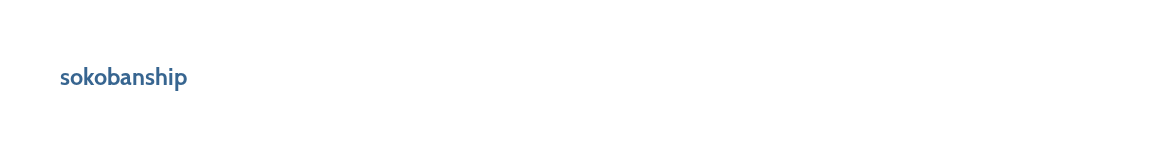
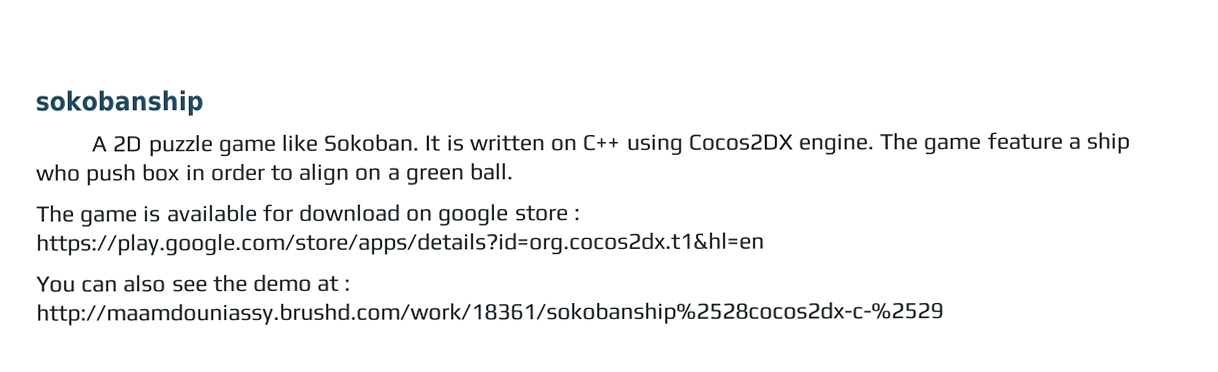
(187, 79) none -> [91,131,1130,158] [35,162,514,186] [36,203,581,228] [36,231,765,257] [36,273,352,293] [36,301,944,326] // A 2D puzzle game like Sokoban. It is written on C++ using Cocos2DX engine. The game feature a ship who push box in order to align on a green ball. // The game is available for download on google store : https://play.google.com/store/apps/details?id=org.cocos2dx.t1&hl=en // You can also see the demo at : http://maamdouniassy.brushd.com/work/18361/sokobanship%2528cocos2dx-c-%2529

